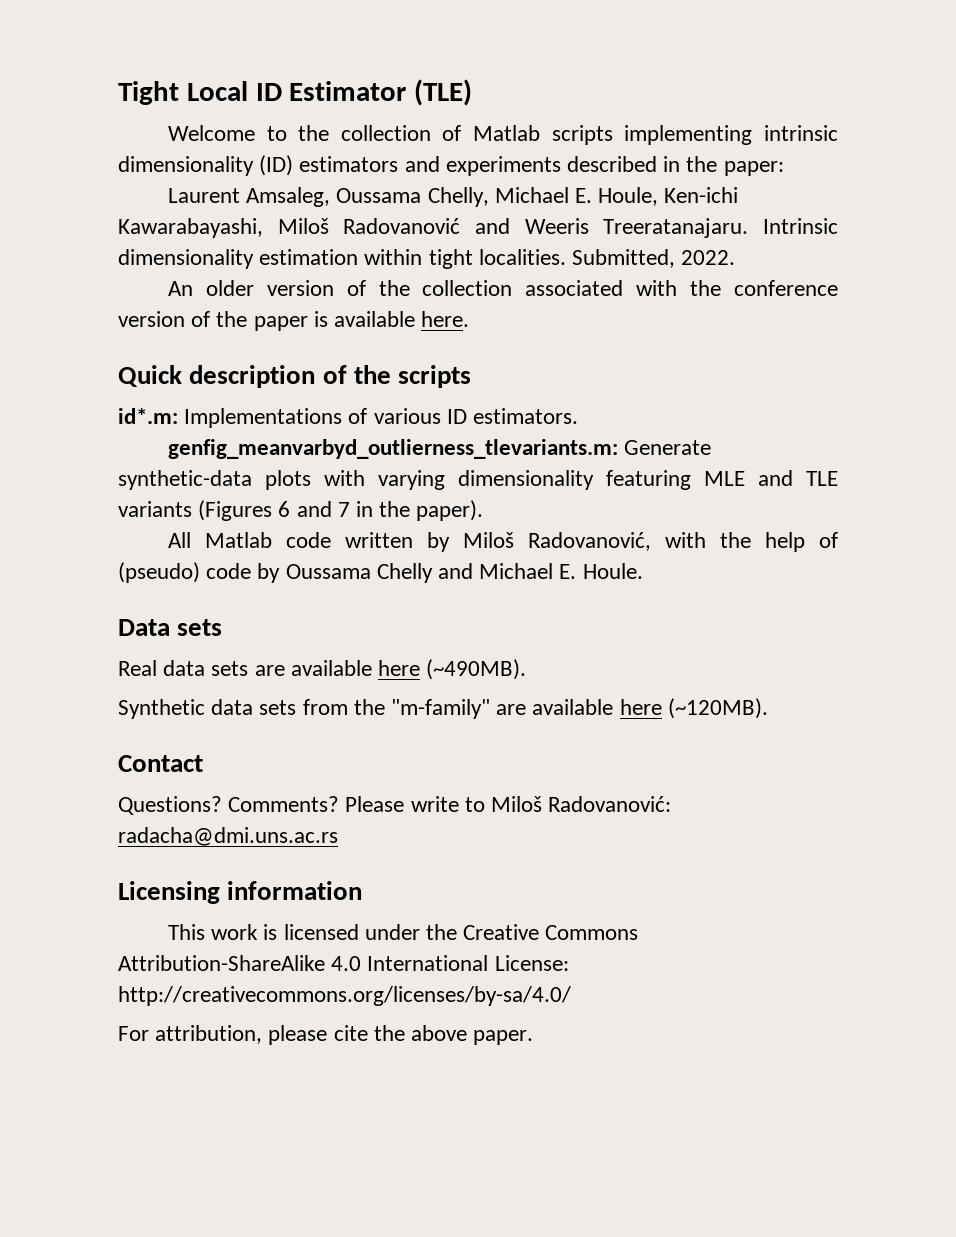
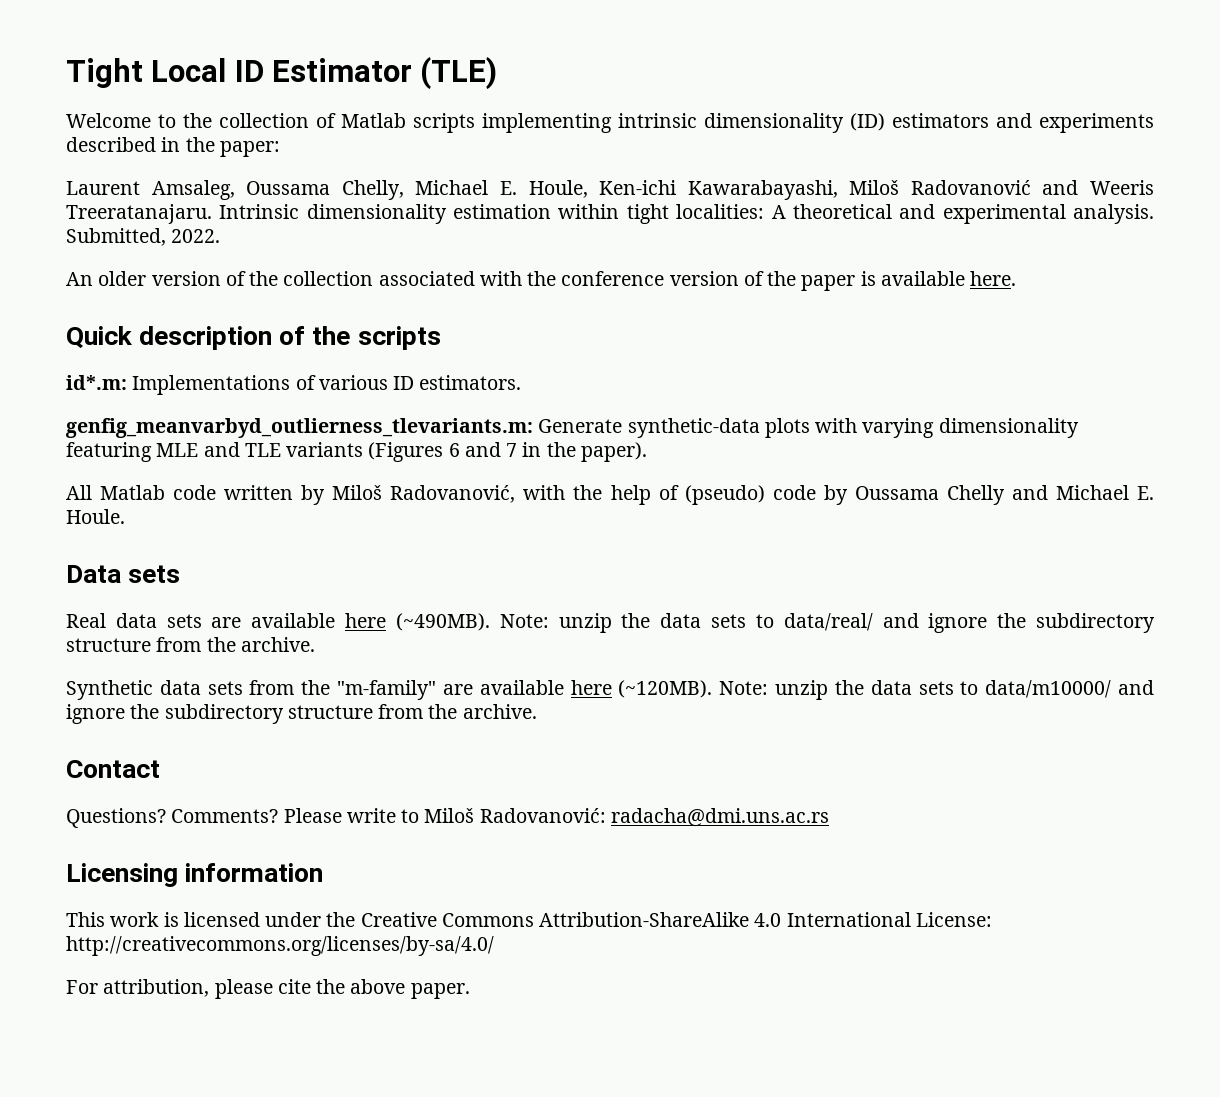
[478,249,566,265] localities. -> [676,204,1154,224] localities: A theoretical and experimental analysis.
(527, 669) none -> [499,613,1156,633] [66,637,315,652] Note: unzip the data sets to data/real/ and ignore the subdirectory structure from the archive.
(768, 708) none -> [719,680,1155,700] [66,704,537,724] Note: unzip the data sets to data/m10000/ and ignore the subdirectory structure from the archive.

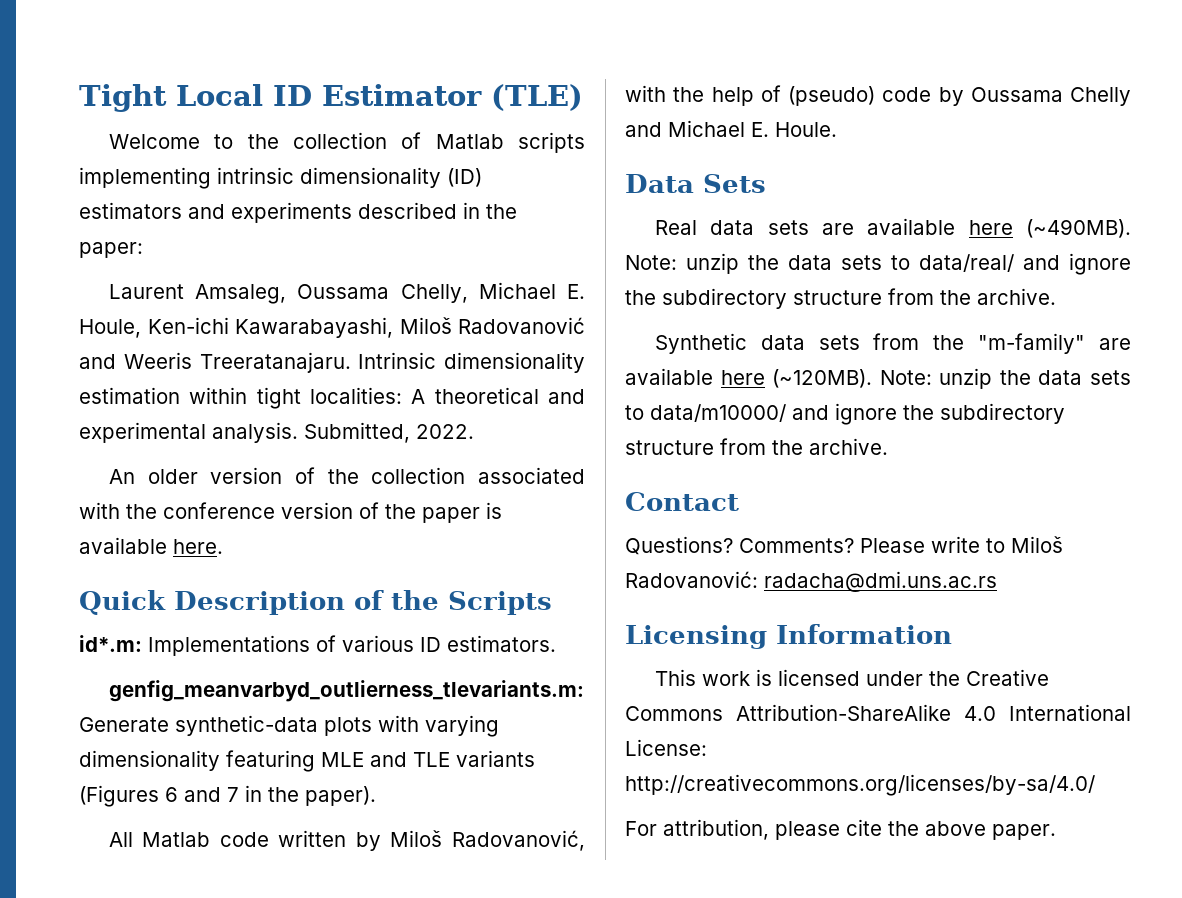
[139,326,441,350] description of the scripts -> [174,590,552,615] Description of the Scripts
[128,565,181,583] sets -> [703,174,766,193] Sets
[185,863,324,882] information -> [776,624,952,644] Information

